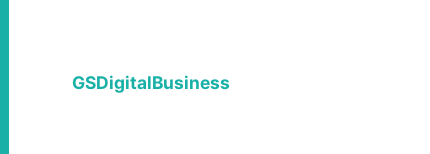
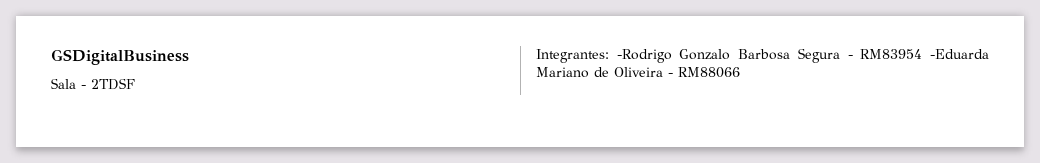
(230, 84) none -> [51,78,135,90] [536,48,989,63] [536,67,740,78] // Sala - 2TDSF // Integrantes: -Rodrigo Gonzalo Barbosa Segura - RM83954 -Eduarda Mariano de Oliveira - RM88066

